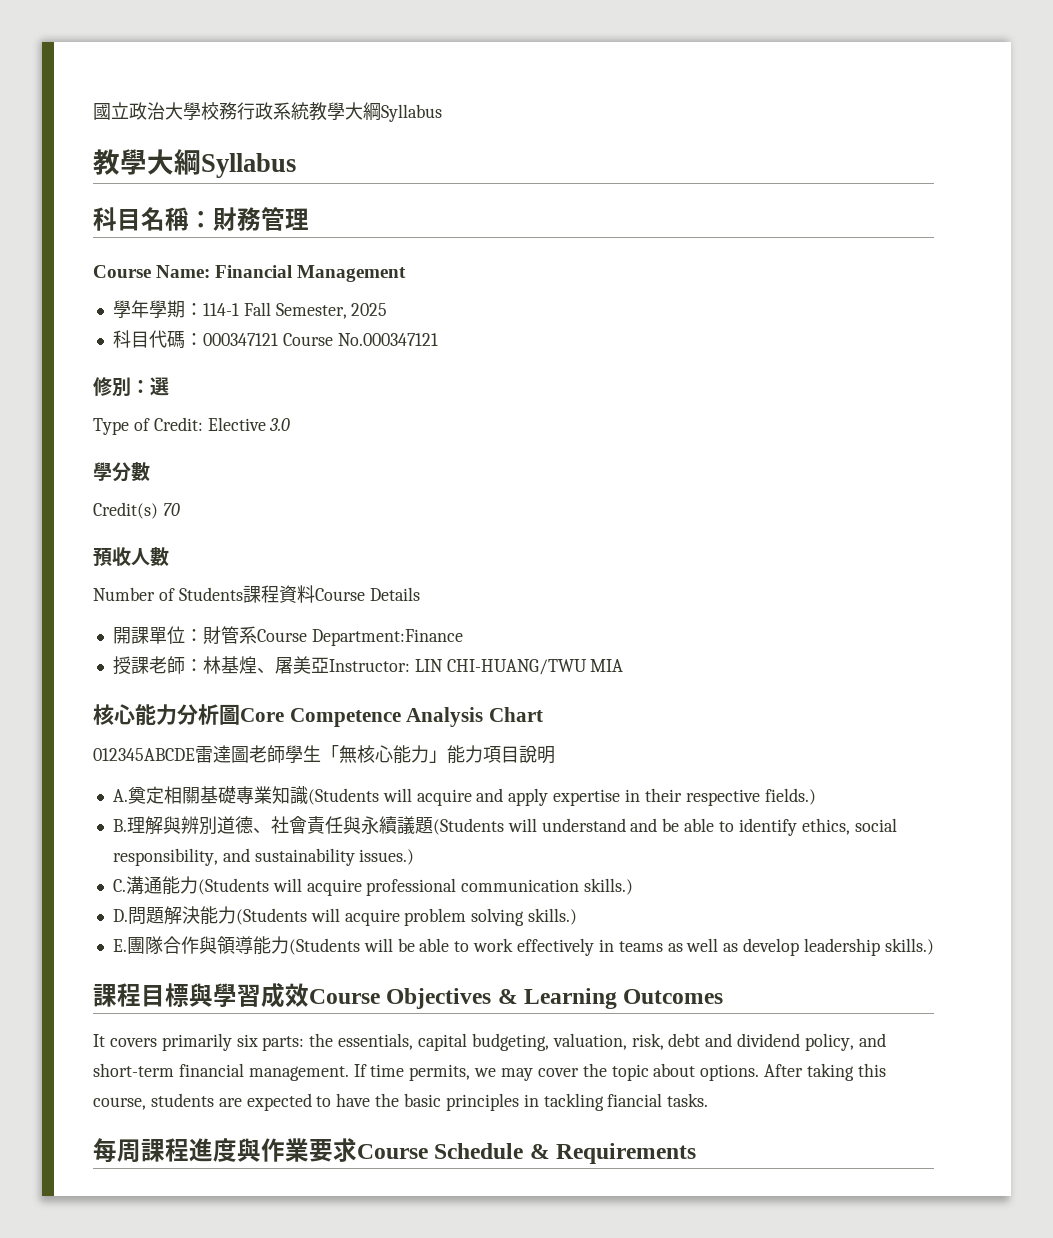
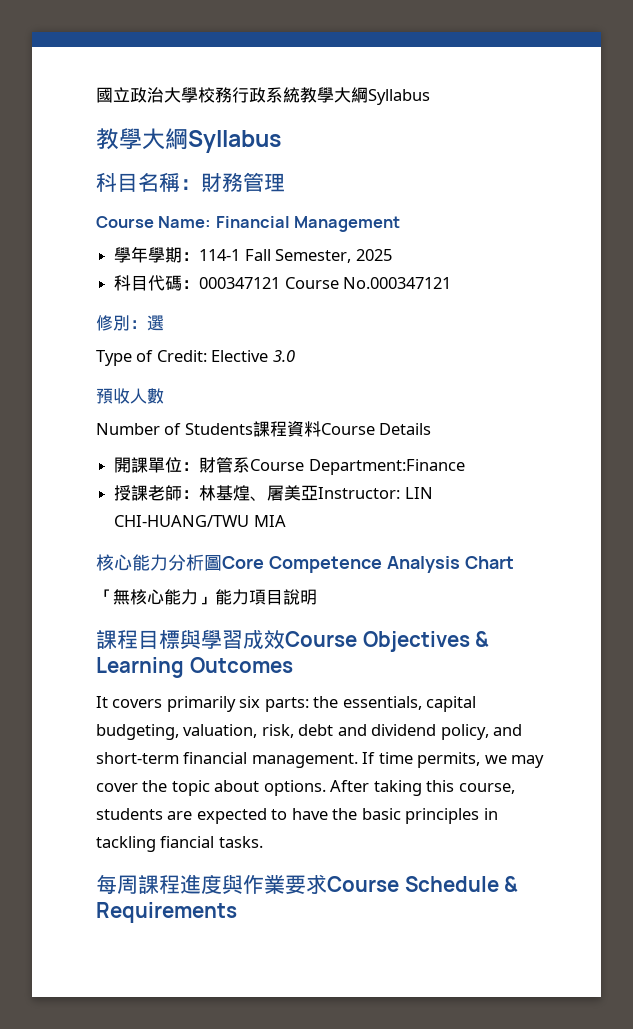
[93,462,150,482] [93,502,180,519] // 學分數 // Credit(s) 70 -> (295, 356) none
[93,745,321,763] 012345ABCDE雷達圖老師學生 -> (514, 562) none
[112,786,816,806] [112,816,897,836] [112,848,415,866] [112,876,634,896] [112,906,578,926] [112,936,934,956] // A.奠定相關基礎專業知識(Students will acquire and apply expertise in their respective fields.) // B.理解與辨別道德、社會責任與永續議題(Students will understand and be able to identify ethics, social responsibility, and sustainability issues.) // C.溝通能力(Students will acquire professional communication skills.) // D.問題解決能力(Students will acquire problem solving skills.) // E.團隊合作與領導能力(Students will be able to work effectively in teams as well as develop leadership skills.) -> (317, 597) none

